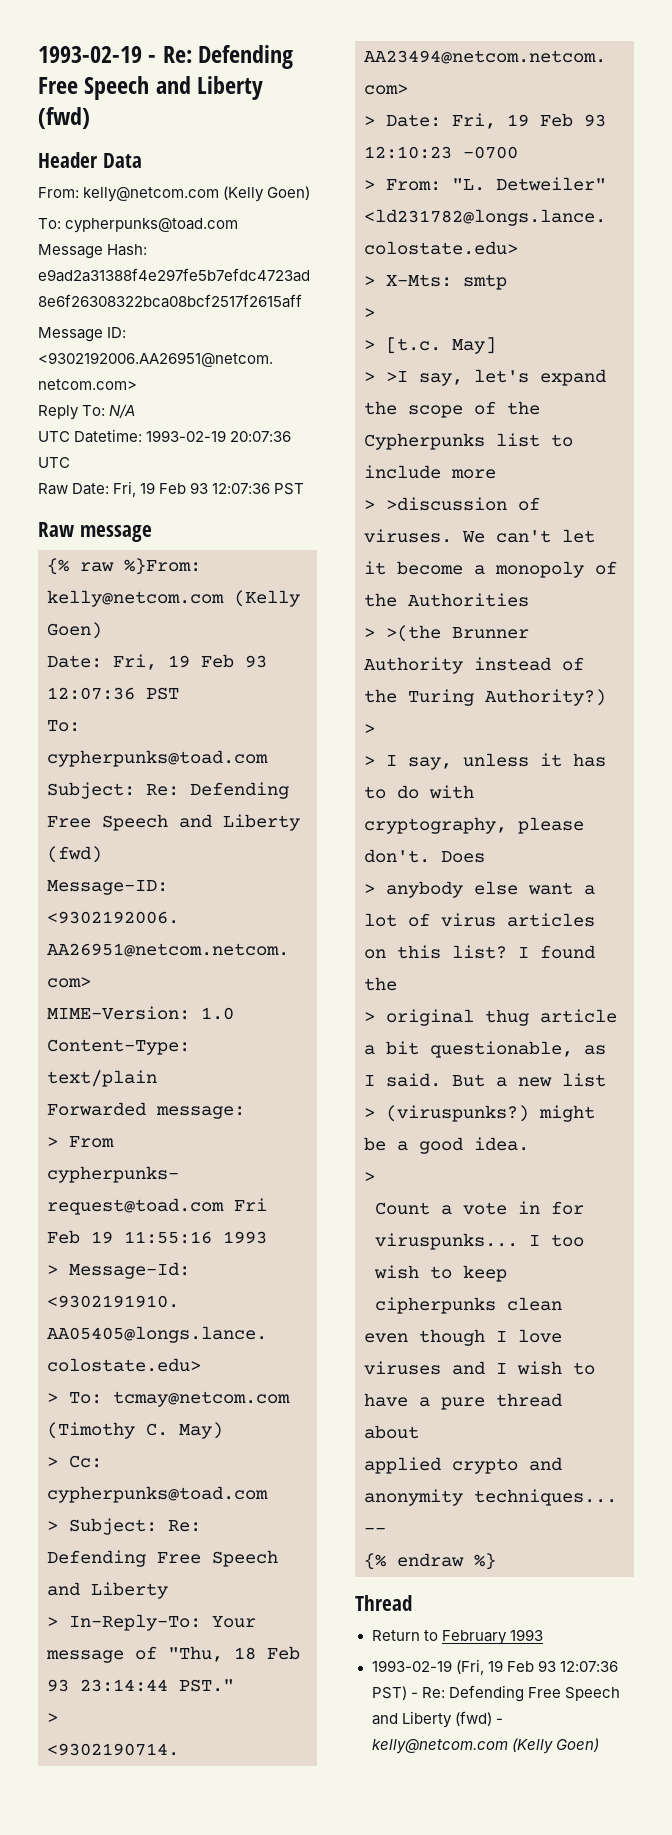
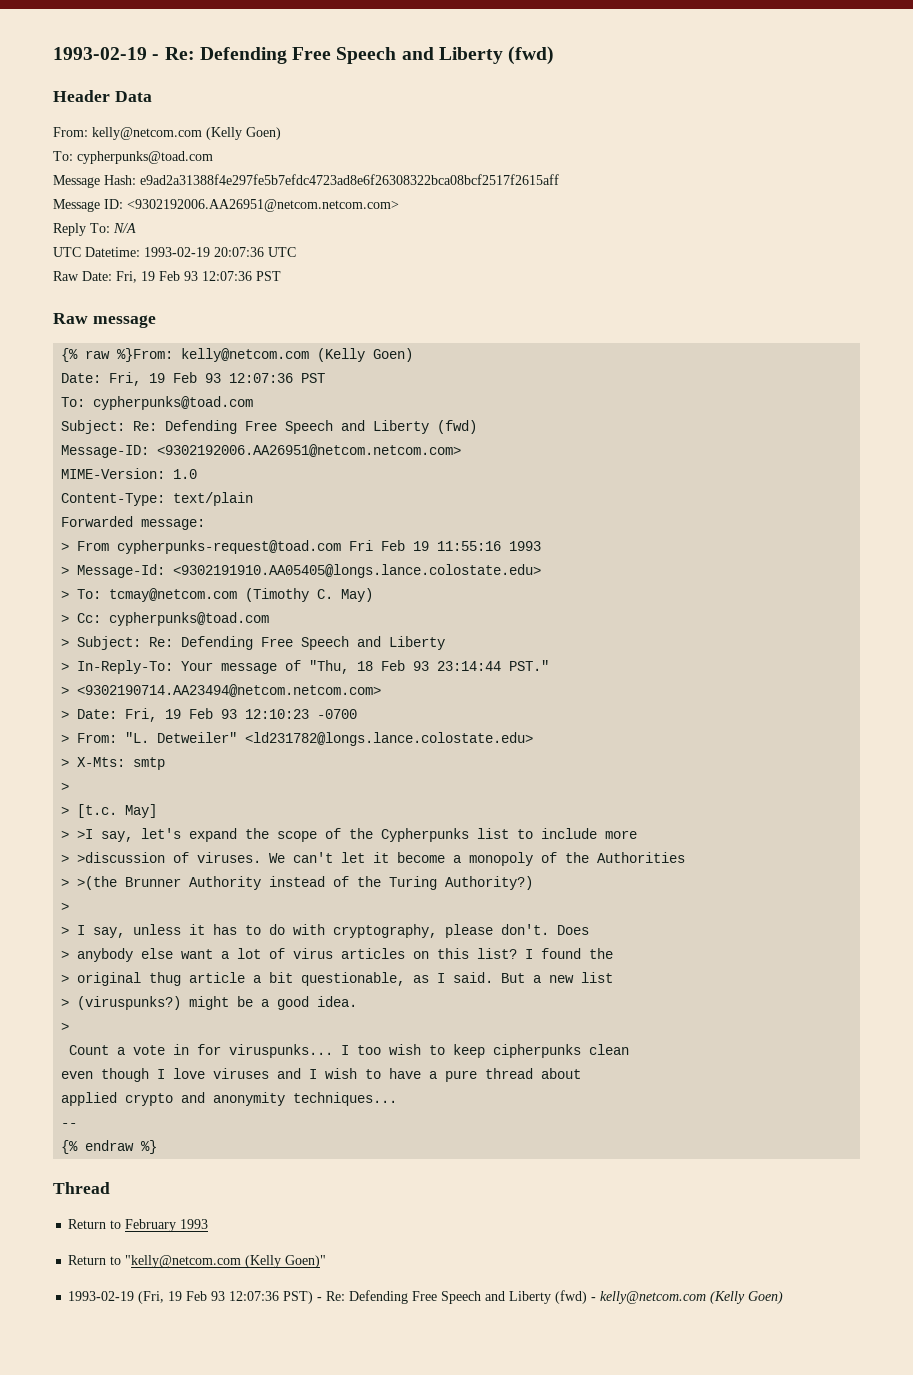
(543, 1635) none -> [68,1255,327,1268] // Return to "kelly@netcom.com (Kelly Goen)"

